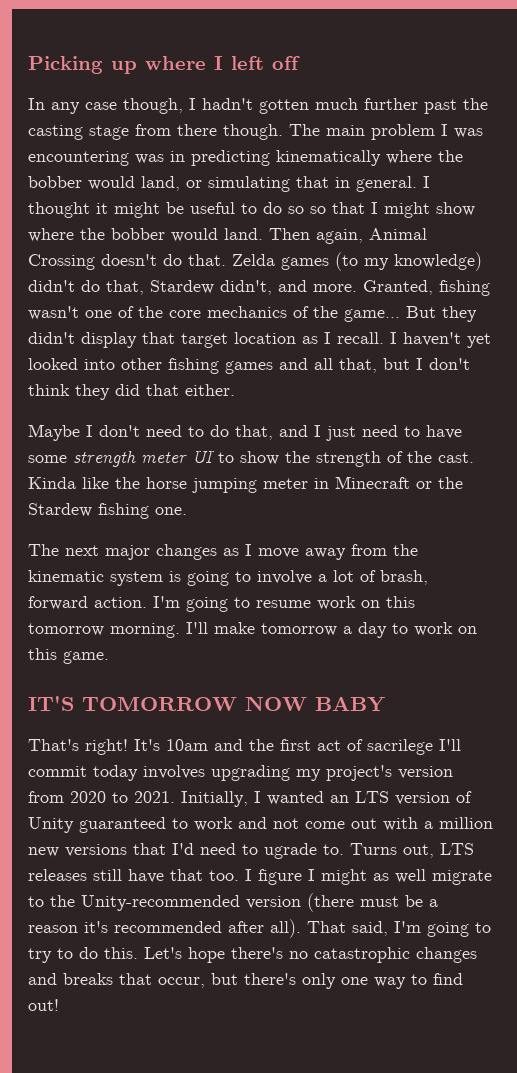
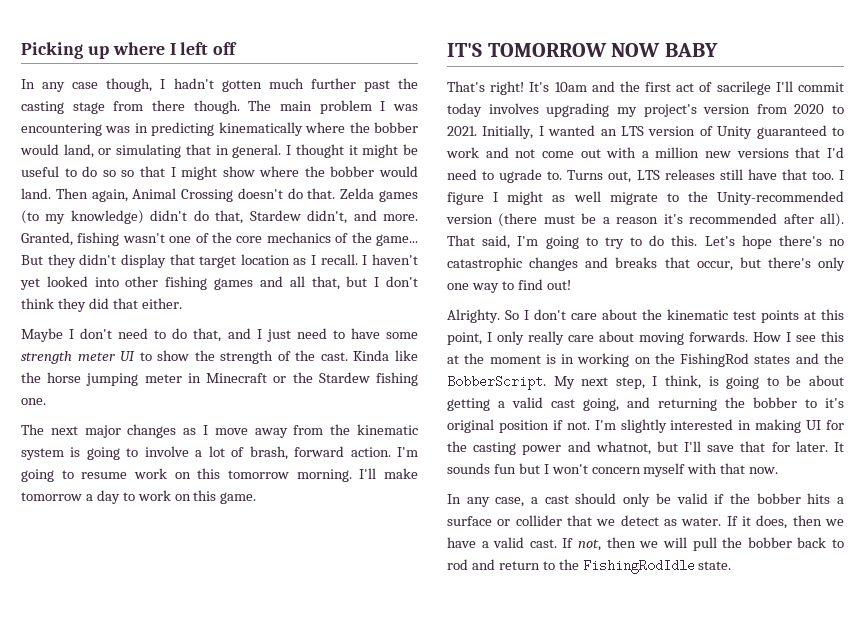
(59, 1005) none -> [447,309,844,323] [447,331,844,345] [447,353,844,367] [447,375,845,390] [447,397,844,411] [447,419,844,433] [447,441,844,455] [447,463,779,477] [447,493,844,507] [447,515,844,529] [447,537,845,551] [447,559,732,574] // Alrighty. So I don't care about the kinematic test points at this point, I only really care about moving forwards. How I see this at the moment is in working on the FishingRod states and the BobberScript. My next step, I think, is going to be about getting a valid cast going, and returning the bobber to it's original position if not. I'm slightly interested in making UI for the casting power and whatnot, but I'll save that for later. It sounds fun but I won't concern myself with that now. // In any case, a cast should only be valid if the bobber hits a surface or collider that we detect as water. If it does, then we have a valid cast. If not, then we will pull the bobber back to rod and return to the FishingRodIdle state.

